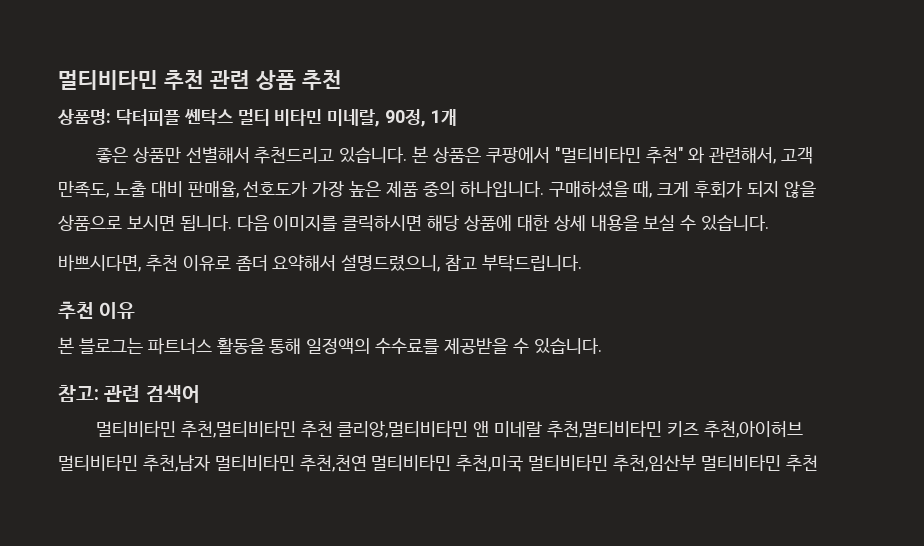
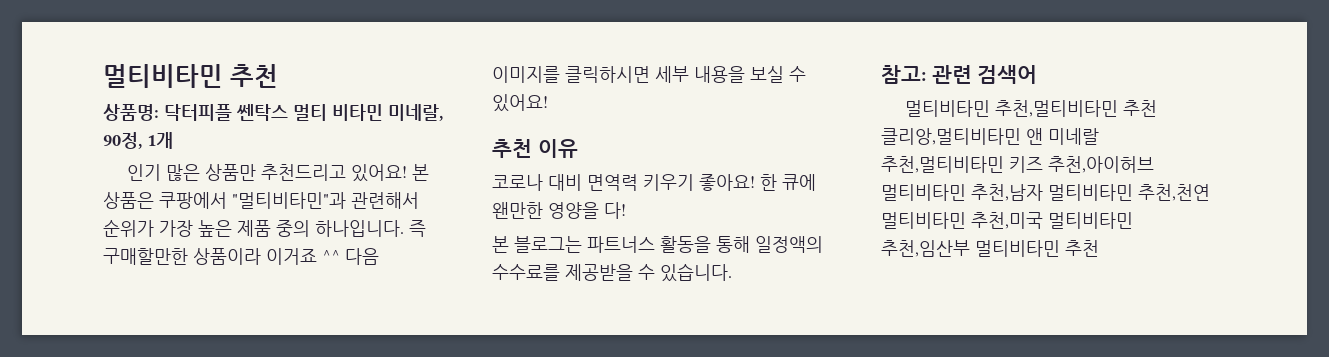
[58,70,342,90] 멀티비타민 추천 관련 상품 추천 -> [103,64,278,88] 멀티비타민 추천
[95,146,814,164] [58,181,309,198] 좋은 상품만 선별해서 추천드리고 있습니다. 본 상품은 쿠팡에서 "멀티비타민 추천" 와 관련해서, 고객 만족도, 노출 대비 판매율, 선호도가 -> [126,164,429,182] [103,192,419,209] [103,219,154,237] 인기 많은 상품만 추천드리고 있어요! 본 상품은 쿠팡에서 "멀티비타민"과 관련해서 순위가
[548,180,816,198] [58,215,770,232] [58,254,583,272] [58,301,136,319] 구매하셨을 때, 크게 후회가 되지 않을 상품으로 보시면 됩니다. 다음 이미지를 클릭하시면 해당 상품에 대한 상세 내용을 보실 수 있습니다. // 바쁘시다면, 추천 이유로 좀더 요약해서 설명드렸으니, 참고 부탁드립니다. // 추천 이유 -> [409,220,426,237] [103,248,379,265] [492,66,806,83] [492,94,548,112] [492,139,578,158] [492,174,816,191] [492,202,626,219] 즉 구매할만한 상품이라 이거죠 ^^ 다음 이미지를 클릭하시면 세부 내용을 보실 수 있어요! // 추천 이유 // 코로나 대비 면역력 키우기 좋아요! 한 큐에 왠만한 영양을 다!

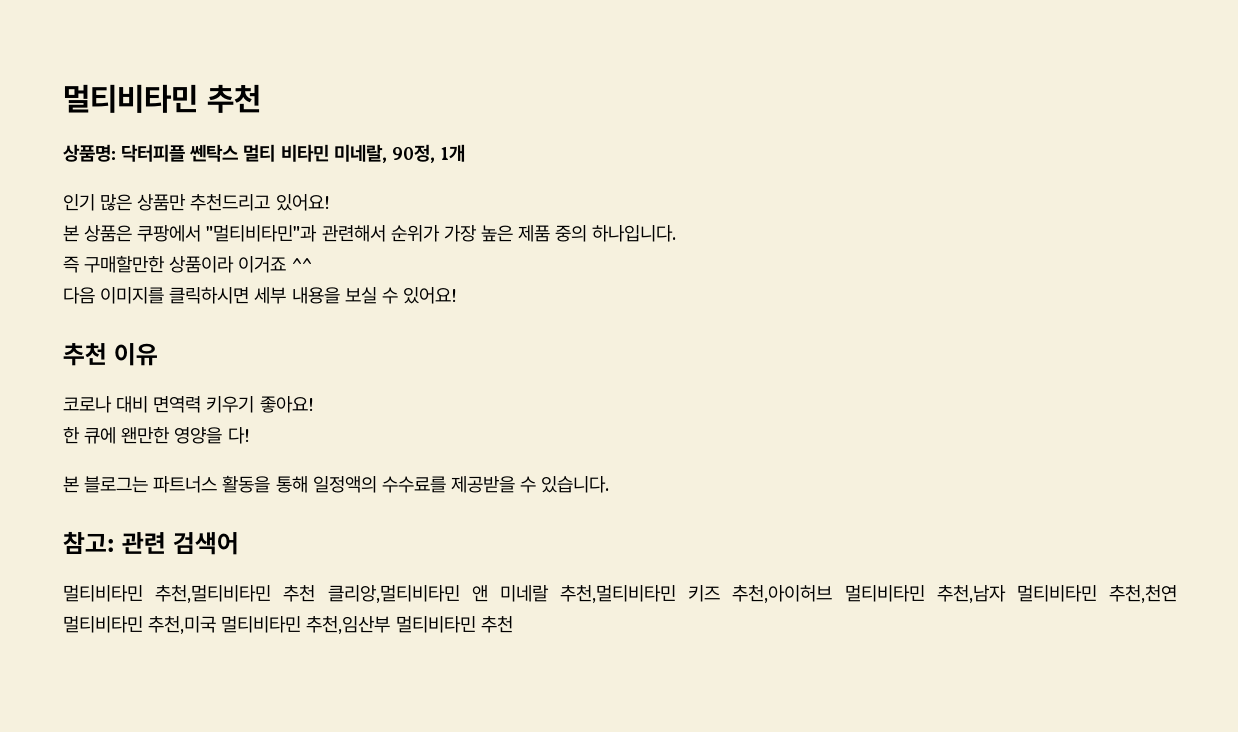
(407, 173) none -> (330, 202) //
(404, 228) none -> (677, 233) //
(340, 256) none -> (312, 264) //
(755, 182) none -> (314, 404) //

